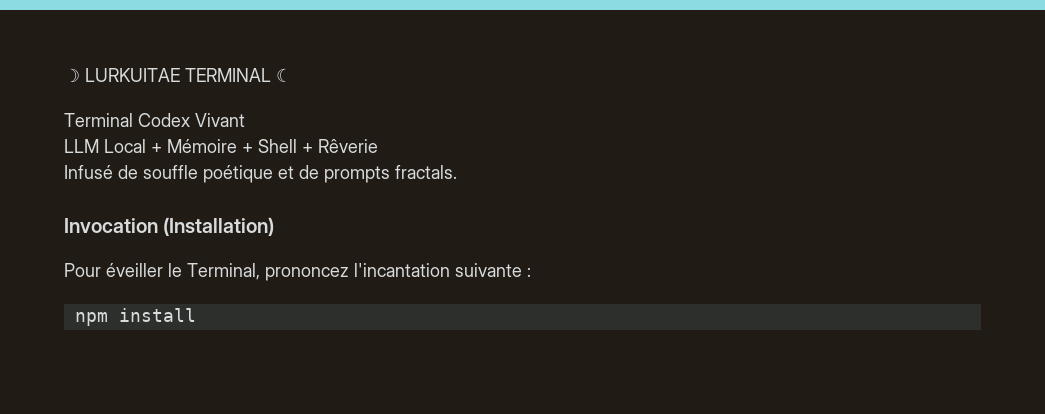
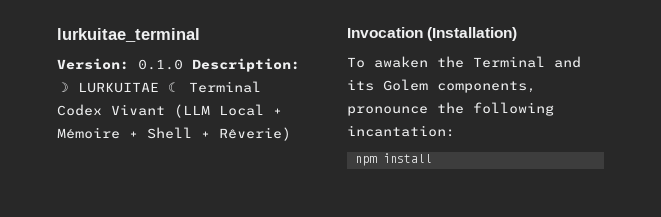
(64, 75) none -> [57,28,200,42] [57,58,300,72] lurkuitae_terminal // Version: 0.1.0 Description:
[185,68,271,82] TERMINAL -> (159, 87) none
(292, 75) // -> (180, 87) none
[64,139,99,153] // LLM -> [174,104,210,118] (LLM
[318,139,378,153] [64,165,457,183] [64,217,275,236] [64,263,531,281] Rêverie // Infusé de souffle poétique et de prompts fractals. // Invocation (Installation) // Pour éveiller le Terminal, prononcez l'incantation suivante : -> [219,127,291,141] [347,27,518,41] [347,56,581,68] [347,79,536,93] [347,102,554,116] [347,125,455,137] Rêverie) // Invocation (Installation) // To awaken the Terminal and its Golem components, pronounce the following incantation:

